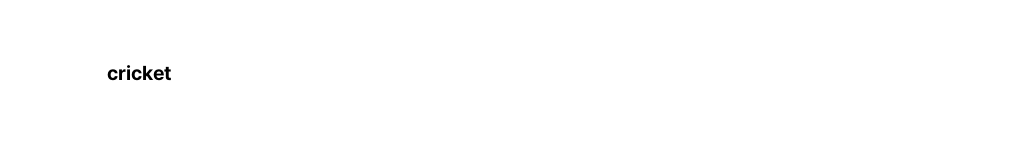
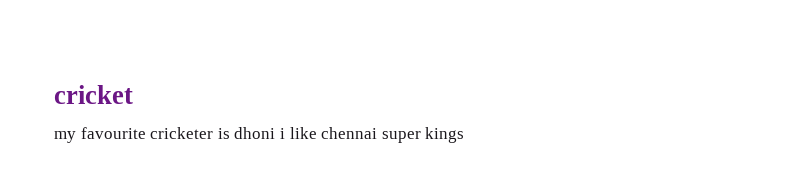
(171, 73) none -> [54,127,465,143] // my favourite cricketer is dhoni i like chennai super kings

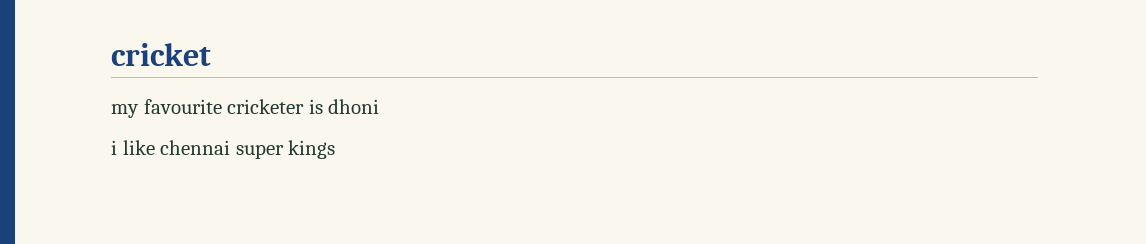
(276, 133) none -> (380, 106) //

